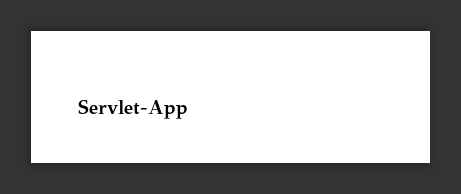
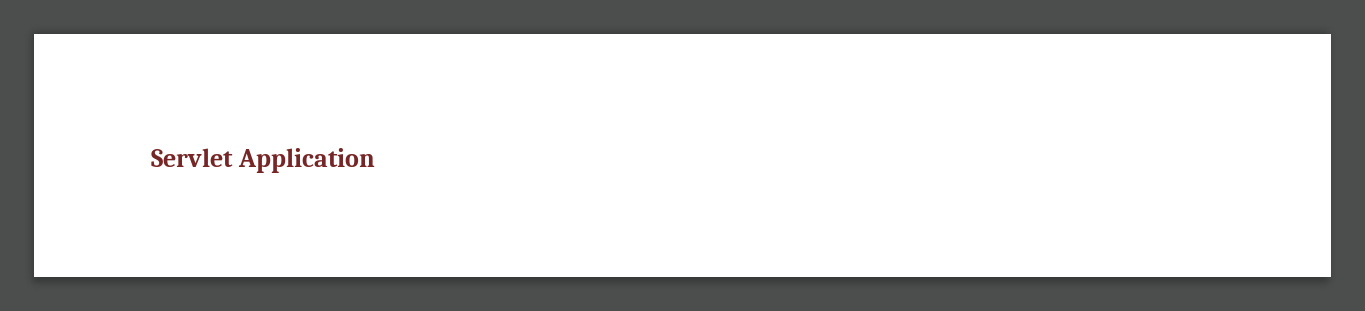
[78,99,188,119] Servlet-App -> [151,148,375,173] Servlet Application

